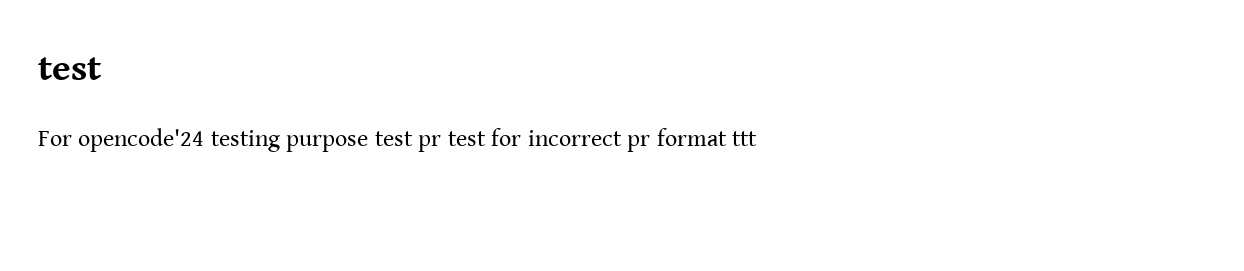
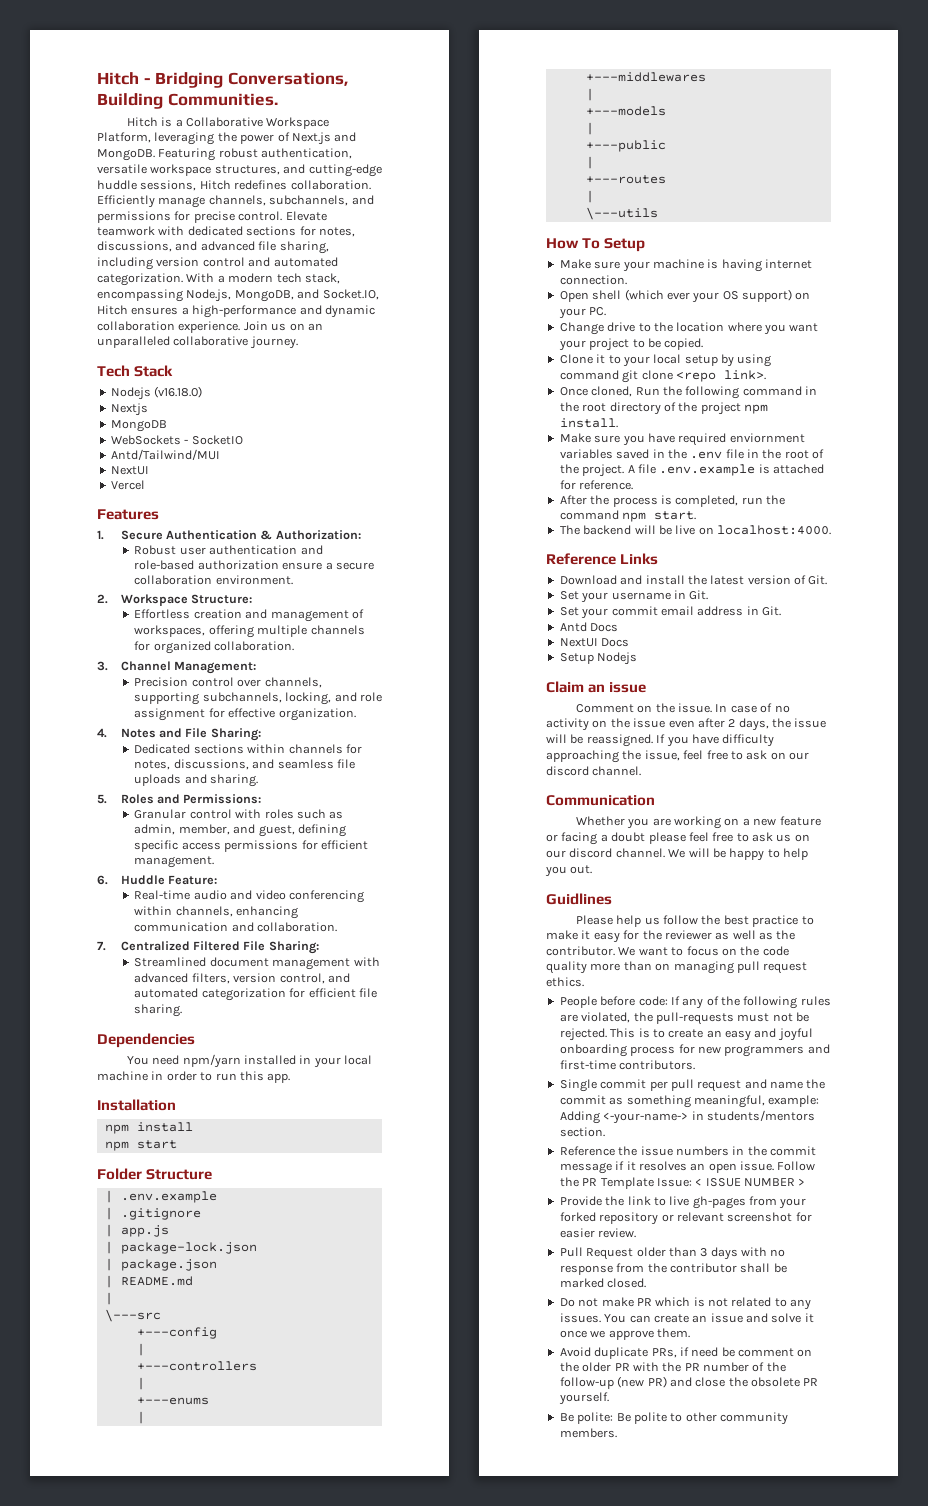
[38,57,102,80] [38,128,758,152] test // For opencode'24 testing purpose test pr test for incorrect pr format ttt -> [97,72,348,88] [97,93,278,109] [126,117,330,129] [97,132,357,145] [97,148,353,161] [97,164,382,177] [97,180,371,191] [97,195,374,208] [97,211,327,223] [97,226,355,237] [97,241,329,254] [97,257,338,270] [97,273,340,286] [97,289,379,302] [97,305,375,318] [97,321,323,333] [97,336,298,349] [97,365,174,377] [110,386,203,400] [110,403,148,416] [110,420,167,432] [110,435,243,445] [110,449,220,460] [110,466,149,475] [110,480,145,490] [97,509,159,520] [97,530,361,540] [134,545,323,555] [134,560,374,570] [134,575,293,585] [97,594,252,606] [134,609,364,622] [134,625,365,638] [134,641,295,654] [97,661,256,674] [134,677,322,688] [134,692,382,705] [134,708,356,721] [97,728,261,741] [134,744,362,754] [134,759,355,770] [134,774,259,787] [97,794,262,804] [134,809,344,819] [134,824,346,837] [134,840,368,852] [134,856,215,868] [97,875,217,885] [134,890,364,903] [134,906,299,919] [134,922,338,932] [97,941,319,954] [134,957,380,970] [134,973,350,984] [134,988,377,1001] [134,1004,183,1017] [97,1033,195,1048] [126,1054,373,1068] [97,1071,291,1083] [97,1099,176,1111] [104,1122,193,1134] [104,1140,177,1151] [97,1168,213,1180] [104,1190,217,1203] [104,1207,201,1220] [104,1224,169,1237] [104,1241,257,1254] [104,1258,217,1271] [104,1275,193,1288] [104,1292,113,1305] [104,1309,161,1322] [136,1327,217,1339] [136,1343,145,1356] [136,1361,257,1371] [136,1377,145,1390] [136,1397,209,1405] [136,1411,145,1424] [585,72,706,82] [585,88,594,101] [585,106,666,116] [585,122,594,135] [585,140,666,152] [585,156,594,169] [585,175,666,184] [585,190,594,203] [585,207,658,220] [546,238,646,252] [559,259,812,272] [559,275,627,285] [559,289,811,303] [558,307,607,319] [559,322,819,335] [558,338,704,351] [559,354,772,367] [559,370,766,383] [559,386,817,399] [559,402,768,415] [559,418,618,428] [559,433,805,446] [559,449,825,459] [559,464,824,477] [559,480,634,490] [559,495,785,507] [559,510,697,522] [559,525,831,535] [546,553,659,565] [559,575,828,585] [559,590,709,603] [559,606,781,619] [559,622,619,632] [559,638,630,647] [559,652,638,665] [546,681,647,693] [575,703,790,713] [546,718,827,731] [546,734,775,747] [546,750,809,763] [546,766,642,776] [546,795,655,806] [575,816,821,829] [546,832,810,845] [546,848,808,861] [545,865,593,877] [546,893,612,905] [575,915,814,927] [546,930,796,943] [546,946,789,956] [546,961,808,974] [546,977,584,987] [559,996,831,1009] [559,1012,809,1025] [559,1028,813,1041] [559,1044,830,1057] [559,1060,696,1070] [559,1079,826,1092] [559,1095,820,1108] [559,1110,815,1124] [559,1127,605,1137] [559,1146,816,1156] [559,1161,816,1174] [559,1177,806,1189] [559,1196,807,1209] [559,1212,812,1225] [559,1228,637,1238] [559,1247,786,1260] [559,1263,787,1275] [559,1278,647,1288] [559,1297,812,1310] [559,1313,814,1323] [559,1328,690,1340] [559,1347,813,1359] [559,1362,786,1372] [559,1376,819,1389] [558,1392,609,1405] [559,1412,788,1425] [559,1428,617,1438] Hitch - Bridging Conversations, Building Communities. // Hitch is a Collaborative Workspace Platform, leveraging the power of Next.js and MongoDB. Featuring robust authentication, versatile workspace structures, and cutting-edge huddle sessions, Hitch redefines collaboration. Efficiently manage channels, subchannels, and permissions for precise control. Elevate teamwork with dedicated sections for notes, discussions, and advanced file sharing, including version control and automated categorization. With a modern tech stack, encompassing Node.js, MongoDB, and Socket.IO, Hitch ensures a high-performance and dynamic collaboration experience. Join us on an unparalleled collaborative journey. // Tech Stack // Nodejs (v16.18.0) // Nextjs // MongoDB // WebSockets - SocketIO // Antd/Tailwind/MUI // NextUI // Vercel // Features // 1. Secure Authentication & Authorization: // Robust user authentication and role-based authorization ensure a secure collaboration environment. // 2. Workspace Structure: // Effortless creation and management of workspaces, offering multiple channels for organized collaboration. // 3. Channel Management: // Precision control over channels, supporting subchannels, locking, and role assignment for effective organization. // 4. Notes and File Sharing: // Dedicated sections within channels for notes, discussions, and seamless file uploads and sharing. // 5. Roles and Permissions: // Granular control with roles such as admin, member, and guest, defining specific access permissions for efficient management. // 6. Huddle Feature: // Real-time audio and video conferencing within channels, enhancing communication and collaboration. // 7. Centralized Filtered File Sharing: // Streamlined document management with advanced filters, version control, and automated categorization for efficient file sharing. // Dependencies // You need npm/yarn installed in your local machine in order to run this app. // Installation // npm install // npm start // Folder Structure // | .env.example // | .gitignore // | app.js // | package-lock.json // | package.json // | README.md // | // \---src // +---config // | // +---controllers // | // +---enums // | // +---middlewares // | // +---models // | // +---public // | // +---routes // | // \---utils // How To Setup // Make sure your machine is having internet connection. // Open shell (which ever your OS support) on your PC. // Change drive to the location where you want your project to be copied. // Clone it to your local setup by using command git clone <repo link>. // Once cloned, Run the following command in the root directory of the project npm install. // Make sure you have required enviornment variables saved in the .env file in the root of the project. A file .env.example is attached for reference. // After the process is completed, run the command npm start. // The backend will be live on localhost:4000. // Reference Links // Download and install the latest version of Git. // Set your username in Git. // Set your commit email address in Git. // Antd Docs // NextUI Docs // Setup Nodejs // Claim an issue // Comment on the issue. In case of no activity on the issue even after 2 days, the issue will be reassigned. If you have difficulty approaching the issue, feel free to ask on our discord channel. // Communication // Whether you are working on a new feature or facing a doubt please feel free to ask us on our discord channel. We will be happy to help you out. // Guidlines // Please help us follow the best practice to make it easy for the reviewer as well as the contributor. We want to focus on the code quality more than on managing pull request ethics. // People before code: If any of the following rules are violated, the pull-requests must not be rejected. This is to create an easy and joyful onboarding process for new programmers and first-time contributors. // Single commit per pull request and name the commit as something meaningful, example: Adding <-your-name-> in students/mentors section. // Reference the issue numbers in the commit message if it resolves an open issue. Follow the PR Template Issue: < ISSUE NUMBER > // Provide the link to live gh-pages from your forked repository or relevant screenshot for easier review. // Pull Request older than 3 days with no response from the contributor shall be marked closed. // Do not make PR which is not related to any issues. You can create an issue and solve it once we approve them. // Avoid duplicate PRs, if need be comment on the older PR with the PR number of the follow-up (new PR) and close the obsolete PR yourself. // Be polite: Be polite to other community members.

